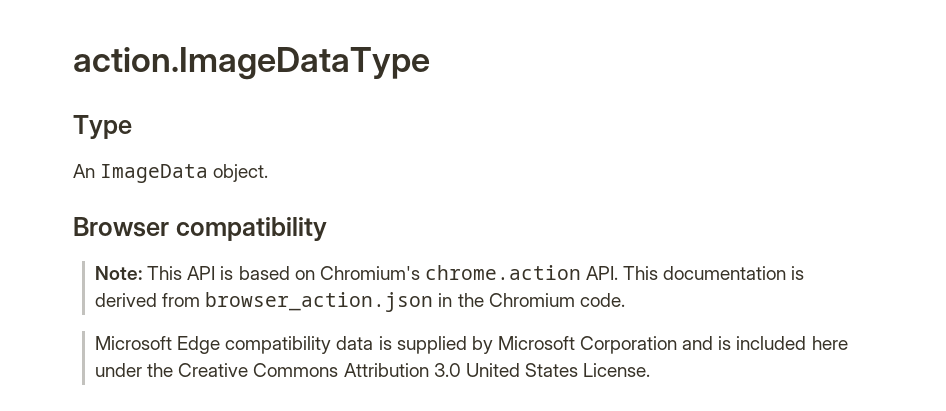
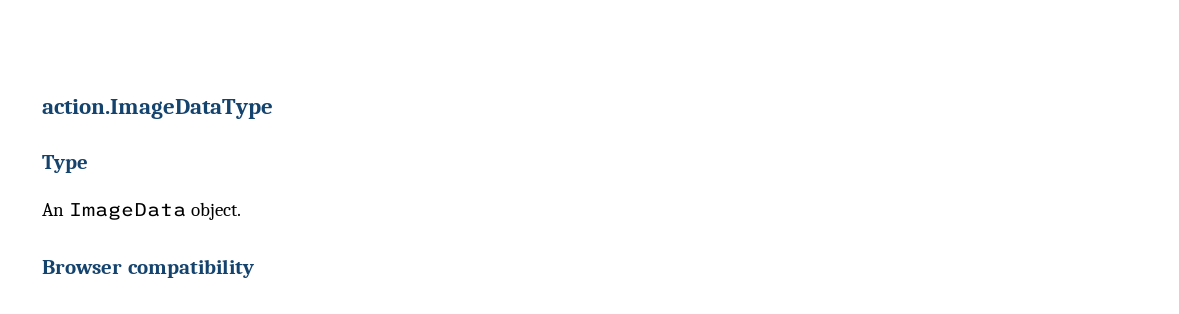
[95,265,805,280] [95,292,625,312] [95,336,848,354] [95,363,651,377] // Note: This API is based on Chromium's chrome.action API. This documentation is derived from browser_action.json in the Chromium code. // Microsoft Edge compatibility data is supplied by Microsoft Corporation and is included here under the Creative Commons Attribution 3.0 United States License. -> (254, 268) none

